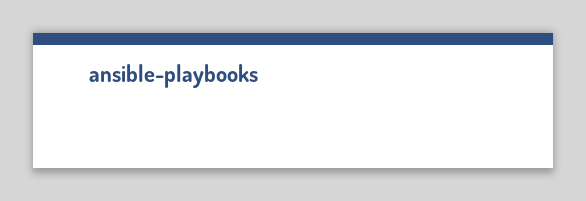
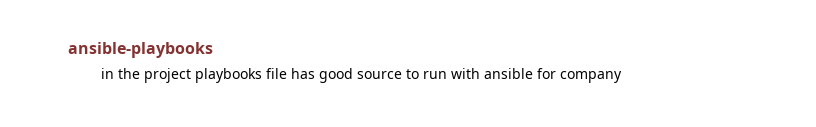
(258, 76) none -> [100,68,622,83] // in the project playbooks file has good source to run with ansible for company

